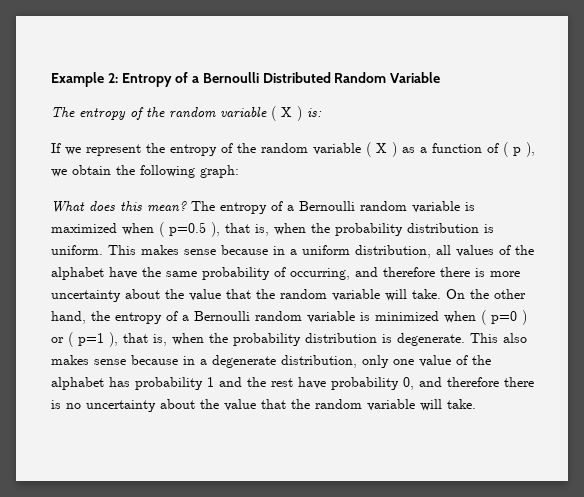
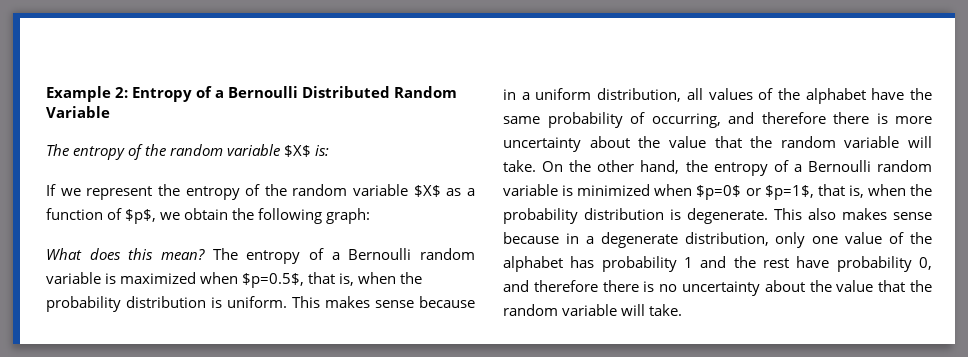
[271,106,302,121] ( X ) -> [284,145,312,157] $X$
[366,142,397,157] ( X ) -> [413,185,441,197] $X$
[503,142,535,157] ( p ), -> [125,209,157,224] $p$,
[159,222,220,237] ( p=0.5 ), -> [242,273,305,288] $p=0.5$,
[481,310,527,325] [51,332,118,347] ( p=0 ) or ( p=1 ), -> [696,185,814,200] $p=0$ or $p=1$,

